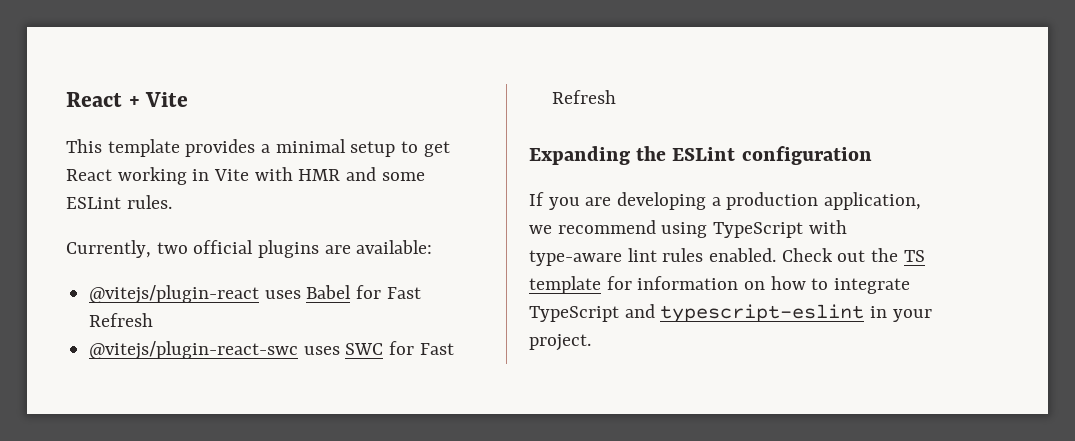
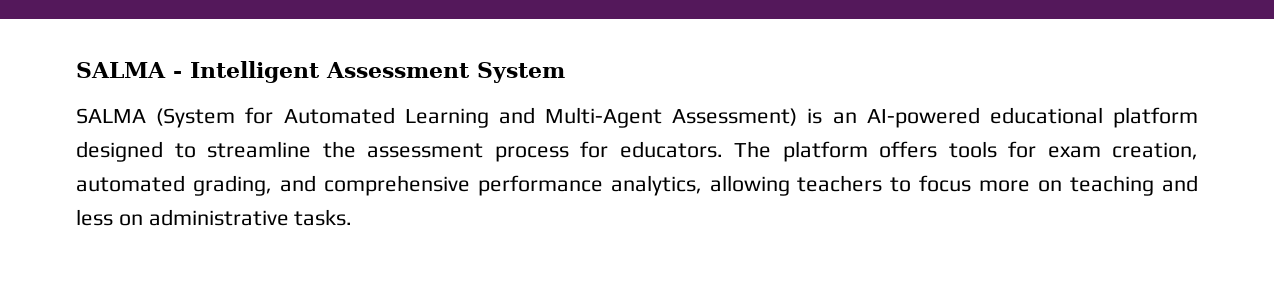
[66,92,189,107] [66,139,450,157] [66,167,425,185] [66,195,172,209] [66,240,433,258] [89,285,421,304] [89,313,154,327] [89,341,454,360] [552,90,617,104] [529,146,872,165] [529,192,922,210] [529,220,847,238] [529,248,925,266] [529,276,911,294] [529,304,932,323] [529,334,591,351] React + Vite // This template provides a minimal setup to get React working in Vite with HMR and some ESLint rules. // Currently, two official plugins are available: // @vitejs/plugin-react uses Babel for Fast Refresh // @vitejs/plugin-react-swc uses SWC for Fast Refresh // Expanding the ESLint configuration // If you are developing a production application, we recommend using TypeScript with type-aware lint rules enabled. Check out the TS template for information on how to integrate TypeScript and typescript-eslint in your project. -> [76,61,565,83] [76,107,1198,128] [76,141,1198,162] [76,175,1198,196] [76,209,353,226] SALMA - Intelligent Assessment System // SALMA (System for Automated Learning and Multi-Agent Assessment) is an AI-powered educational platform designed to streamline the assessment process for educators. The platform offers tools for exam creation, automated grading, and comprehensive performance analytics, allowing teachers to focus more on teaching and less on administrative tasks.

